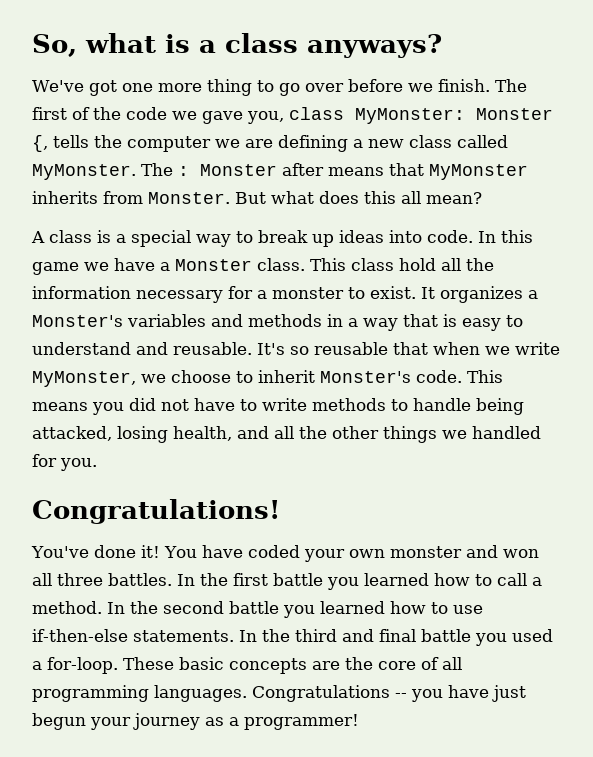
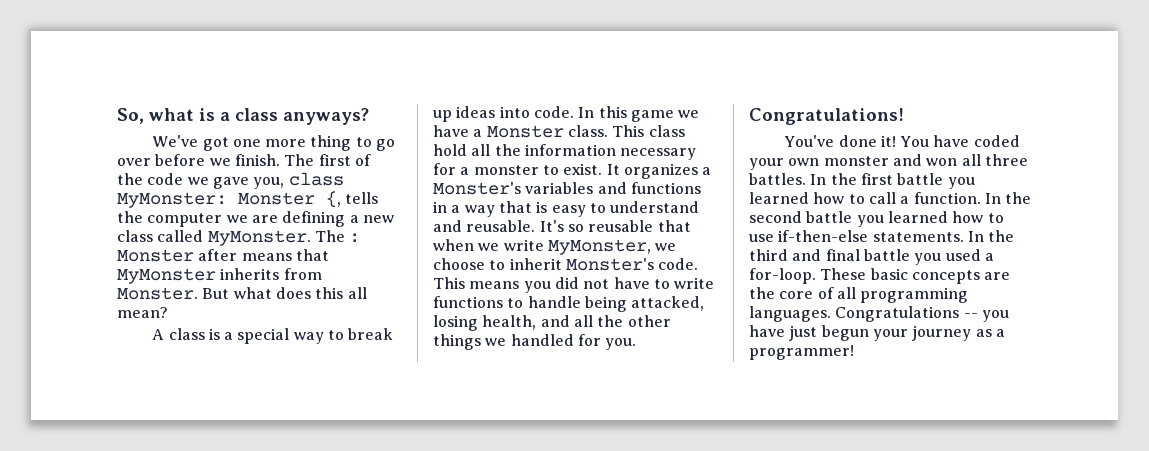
[248,314,322,327] methods -> [630,182,701,194] functions
[312,398,386,411] methods -> [433,296,503,308] functions
[32,601,102,614] method. -> [913,192,981,204] function.

